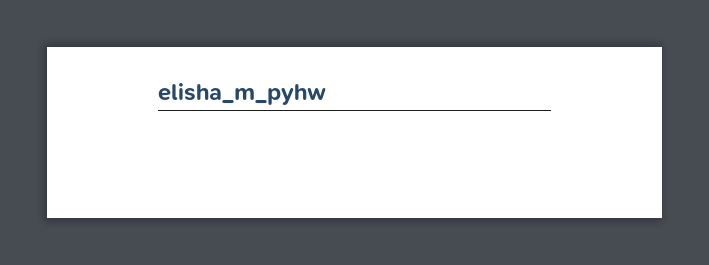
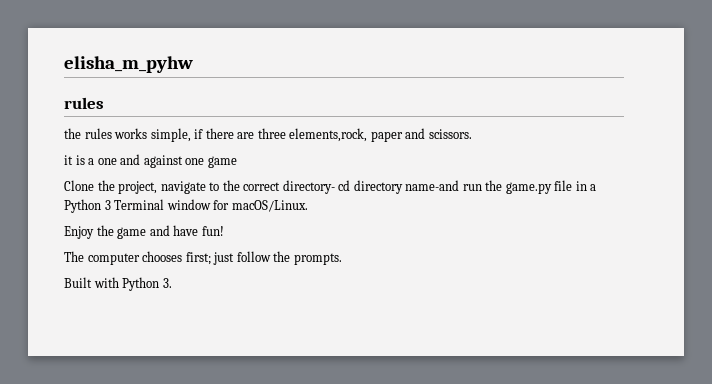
(326, 94) none -> [64,97,104,109] [64,128,472,142] [64,154,237,168] [64,180,597,194] [64,199,308,213] [64,225,224,239] [64,251,342,265] [64,277,172,291] // rules // the rules works simple, if there are three elements,rock, paper and scissors. // it is a one and against one game // Clone the project, navigate to the correct directory- cd directory name-and run the game.py file in a Python 3 Terminal window for macOS/Linux. // Enjoy the game and have fun! // The computer chooses first; just follow the prompts. // Built with Python 3.

